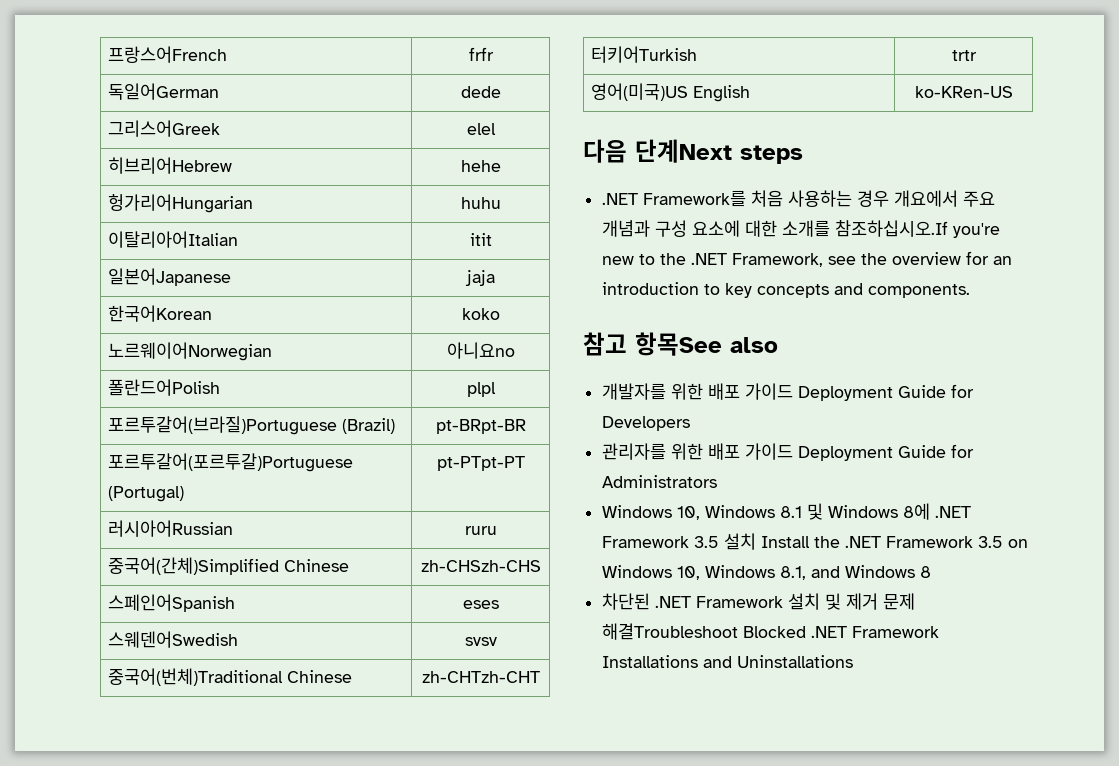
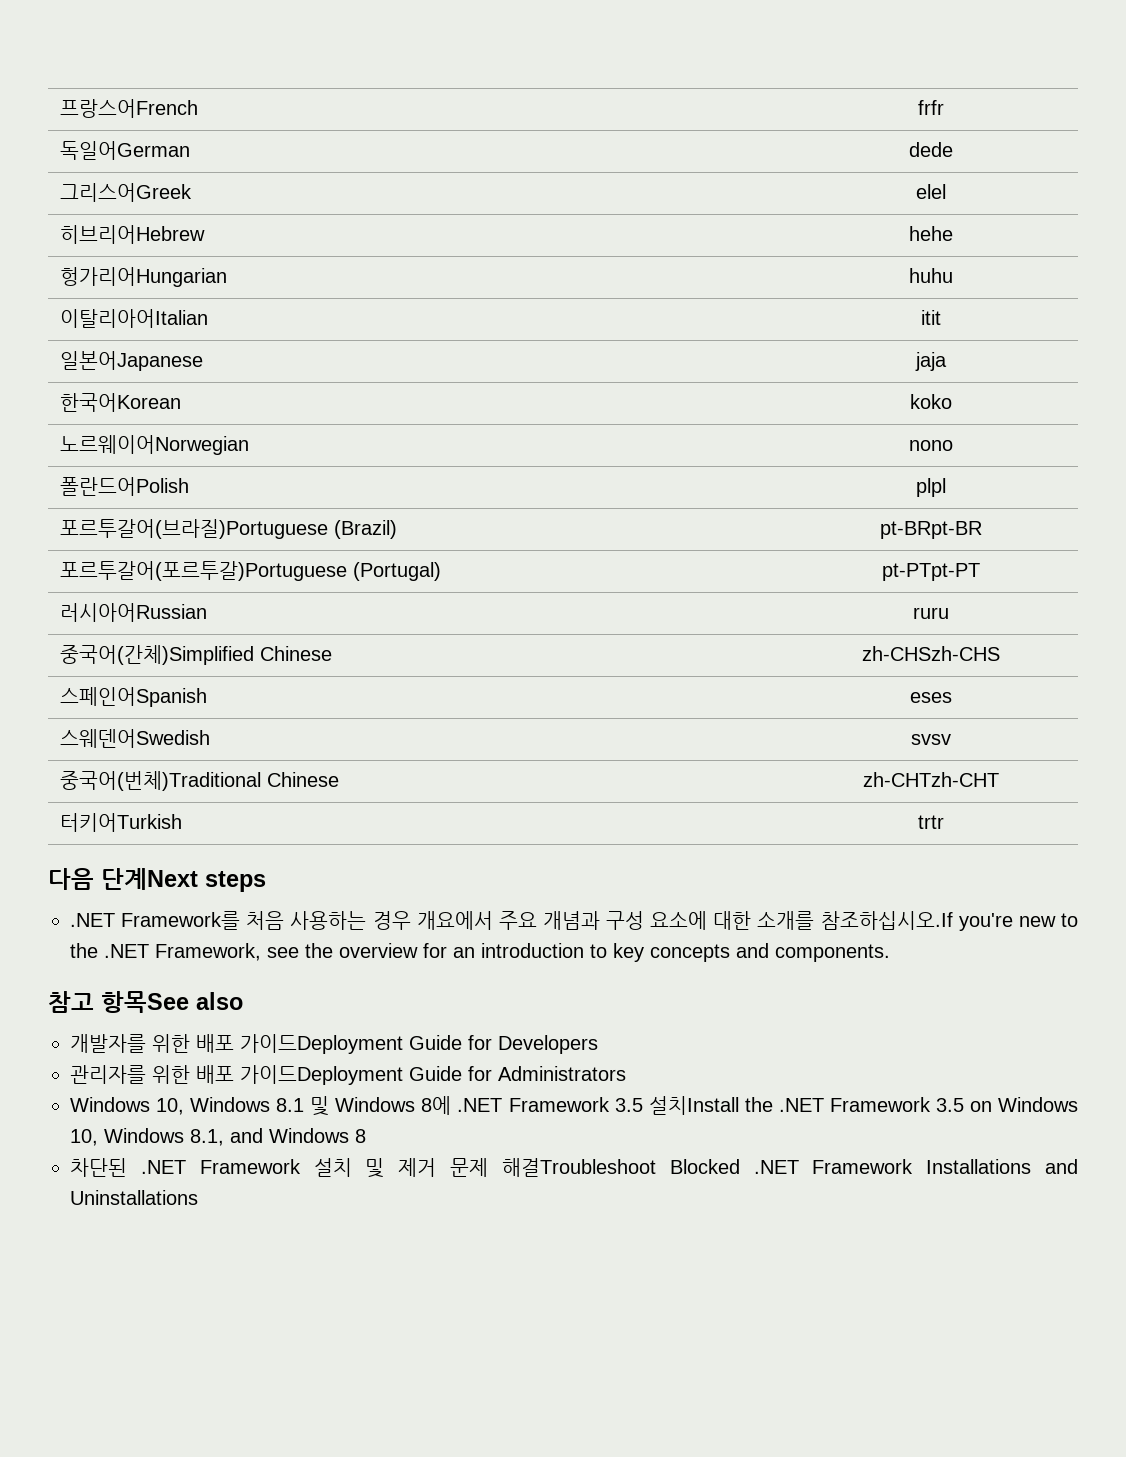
[446,342,515,359] 아니요no -> [908,440,953,451] nono
[591,83,751,102] [914,86,1013,98] // 영어(미국)US English | ko-KRen-US -> (944, 822) none
[745,383,894,401] 가이드 Deployment -> [240,1034,403,1054] 가이드Deployment
[745,443,894,461] 가이드 Deployment -> [240,1065,403,1085] 가이드Deployment
[724,533,811,550] 설치 Install -> [648,1096,739,1115] 설치Install

